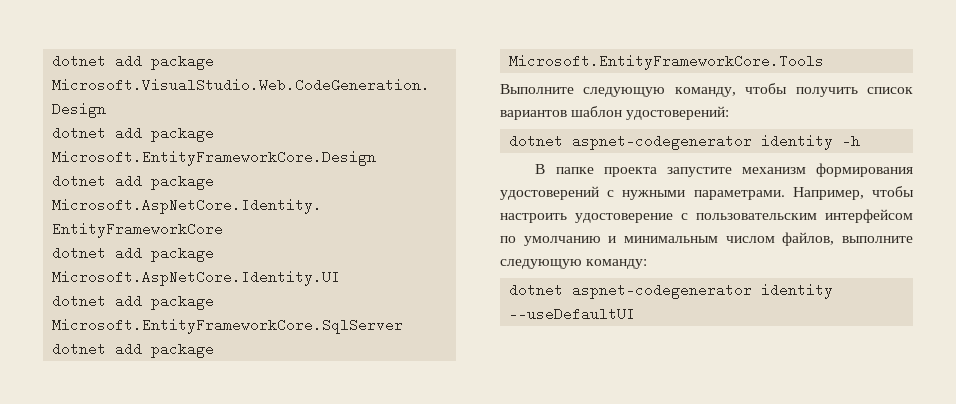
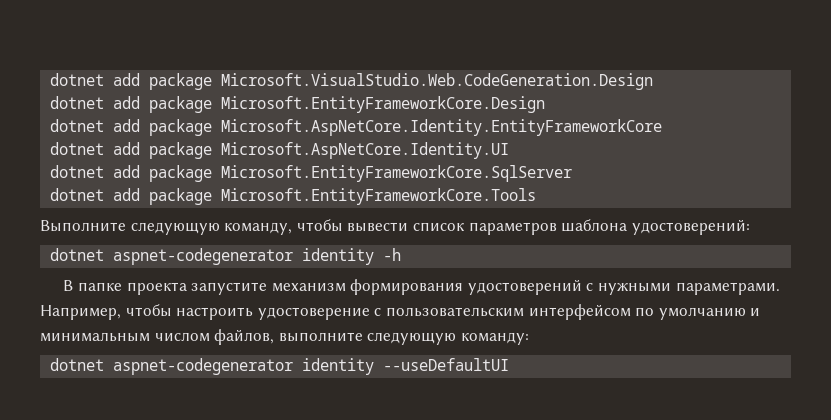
[795,87,913,97] [500,106,623,120] получить список вариантов шаблон -> [347,219,628,235] вывести список параметров шаблона

